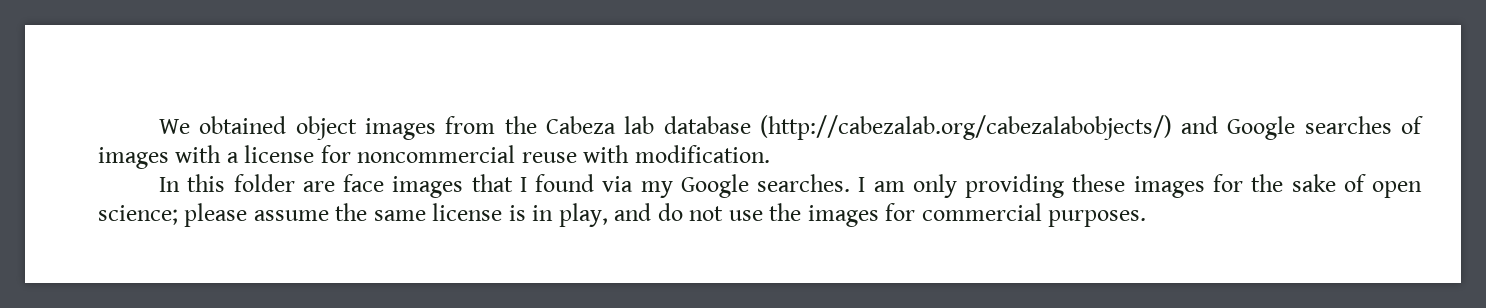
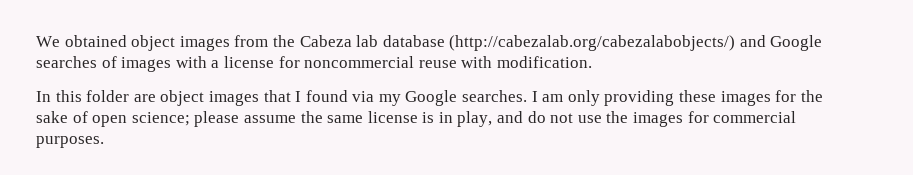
[343,174,385,192] face -> [160,90,205,106] object

